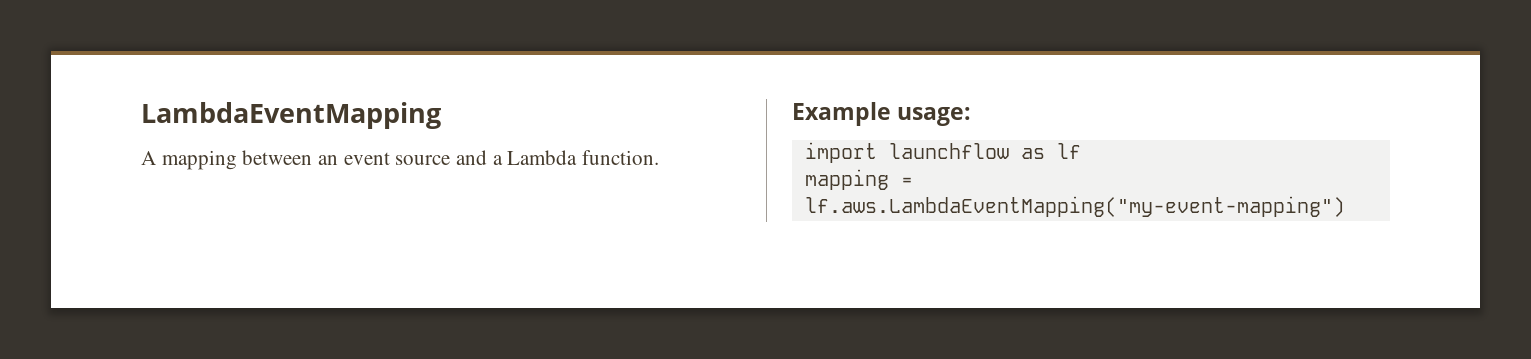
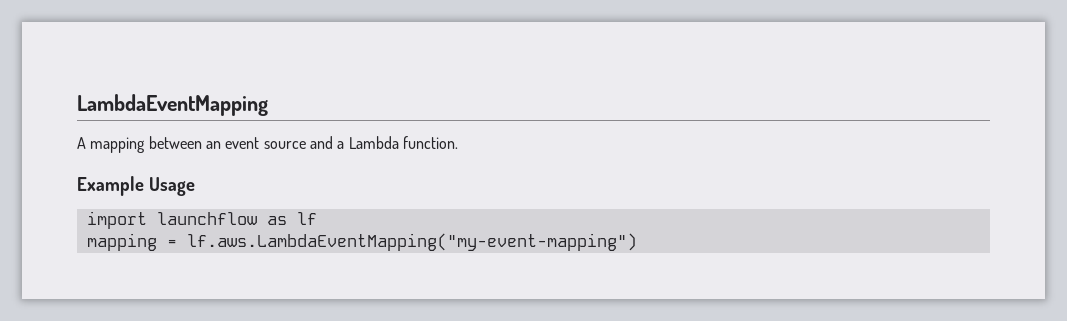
[897,107,972,126] usage: -> [148,177,195,196] Usage

